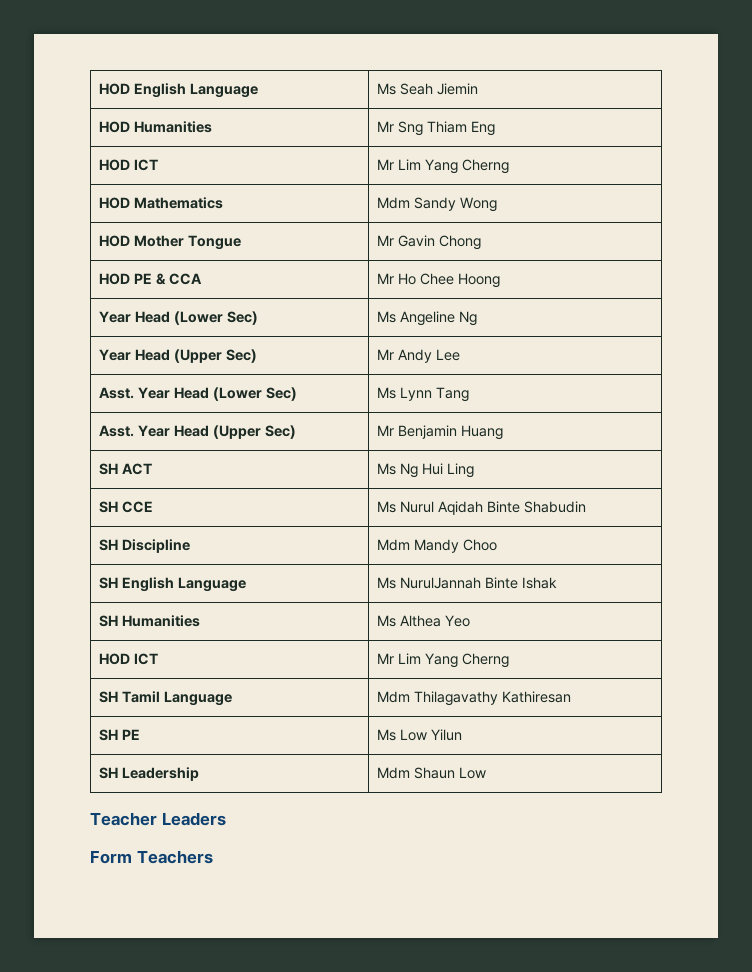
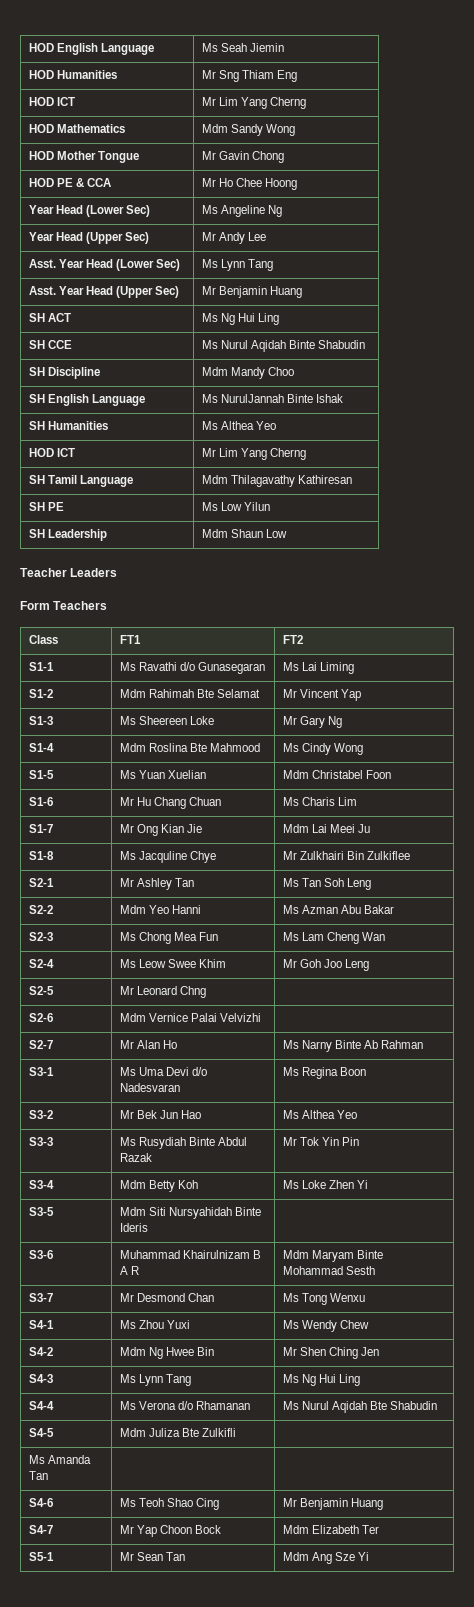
(213, 857) none -> [28,635,58,644] [119,635,141,644] [282,635,303,644] [28,662,54,671] [119,662,265,674] [282,662,354,674] [28,689,53,698] [119,689,260,698] [282,689,361,701] [28,716,53,725] [119,716,214,725] [282,716,342,728] [28,743,54,752] [119,743,260,752] [282,743,363,755] [28,770,54,779] [119,770,206,779] [282,770,391,779] [28,797,53,806] [119,797,221,809] [282,797,357,806] [28,824,53,833] [119,824,202,836] [282,824,370,833] [28,851,54,860] [119,851,216,863] [282,851,410,860] [28,878,54,887] [119,878,194,890] [282,878,371,890] [28,905,53,914] [119,905,201,914] [282,905,394,914] [28,932,53,941] [119,932,218,944] [282,932,385,944] [28,959,54,968] [119,959,226,968] [282,959,369,971] [28,986,54,995] [119,986,206,998] [28,1013,53,1022] [119,1013,261,1022] [28,1040,53,1049] [119,1040,177,1049] [282,1040,424,1052] [28,1067,54,1076] [119,1067,207,1076] [119,1083,180,1092] [282,1067,366,1079] [28,1110,53,1119] [119,1110,201,1119] [282,1110,357,1119] [28,1137,53,1146] [119,1137,247,1149] [119,1153,152,1162] [282,1137,359,1146] [28,1180,54,1189] [119,1180,198,1192] [282,1180,368,1189] [28,1207,54,1216] [119,1207,261,1219] [119,1223,148,1232] [28,1250,53,1259] [119,1250,261,1259] [119,1266,139,1275] [282,1250,383,1262] [282,1266,375,1275] [28,1293,53,1302] [119,1293,214,1302] [282,1293,365,1305] [28,1320,54,1329] [119,1320,190,1329] [282,1320,369,1332] [28,1347,53,1356] [119,1347,214,1359] [282,1347,379,1359] [28,1374,53,1383] [119,1374,191,1386] [282,1374,360,1386] [28,1401,54,1410] [119,1401,250,1410] [282,1401,438,1413] [28,1428,54,1437] [119,1428,236,1437] [28,1455,91,1464] [28,1471,48,1480] [28,1498,53,1507] [119,1498,219,1510] [282,1498,383,1510] [28,1525,53,1534] [119,1525,221,1537] [282,1525,379,1534] [28,1552,54,1561] [119,1552,185,1561] [282,1552,369,1564] // Class | FT1 | FT2 // S1-1 | Ms Ravathi d/o Gunasegaran | Ms Lai Liming // S1-2 | Mdm Rahimah Bte Selamat | Mr Vincent Yap // S1-3 | Ms Sheereen Loke | Mr Gary Ng // S1-4 | Mdm Roslina Bte Mahmood | Ms Cindy Wong // S1-5 | Ms Yuan Xuelian | Mdm Christabel Foon // S1-6 | Mr Hu Chang Chuan | Ms Charis Lim // S1-7 | Mr Ong Kian Jie | Mdm Lai Meei Ju // S1-8 | Ms Jacquline Chye | Mr Zulkhairi Bin Zulkiflee // S2-1 | Mr Ashley Tan | Ms Tan Soh Leng // S2-2 | Mdm Yeo Hanni | Ms Azman Abu Bakar // S2-3 | Ms Chong Mea Fun | Ms Lam Cheng Wan // S2-4 | Ms Leow Swee Khim | Mr Goh Joo Leng // S2-5 | Mr Leonard Chng | // S2-6 | Mdm Vernice Palai Velvizhi | // S2-7 | Mr Alan Ho | Ms Narny Binte Ab Rahman // S3-1 | Ms Uma Devi d/o Nadesvaran | Ms Regina Boon // S3-2 | Mr Bek Jun Hao | Ms Althea Yeo // S3-3 | Ms Rusydiah Binte Abdul Razak | Mr Tok Yin Pin // S3-4 | Mdm Betty Koh | Ms Loke Zhen Yi // S3-5 | Mdm Siti Nursyahidah Binte Ideris | // S3-6 | Muhammad Khairulnizam B A R | Mdm Maryam Binte Mohammad Sesth // S3-7 | Mr Desmond Chan | Ms Tong Wenxu // S4-1 | Ms Zhou Yuxi | Ms Wendy Chew // S4-2 | Mdm Ng Hwee Bin | Mr Shen Ching Jen // S4-3 | Ms Lynn Tang | Ms Ng Hui Ling // S4-4 | Ms Verona d/o Rhamanan | Ms Nurul Aqidah Bte Shabudin // S4-5 | Mdm Juliza Bte Zulkifli | // Ms Amanda Tan | | // S4-6 | Ms Teoh Shao Cing | Mr Benjamin Huang // S4-7 | Mr Yap Choon Bock | Mdm Elizabeth Ter // S5-1 | Mr Sean Tan | Mdm Ang Sze Yi

